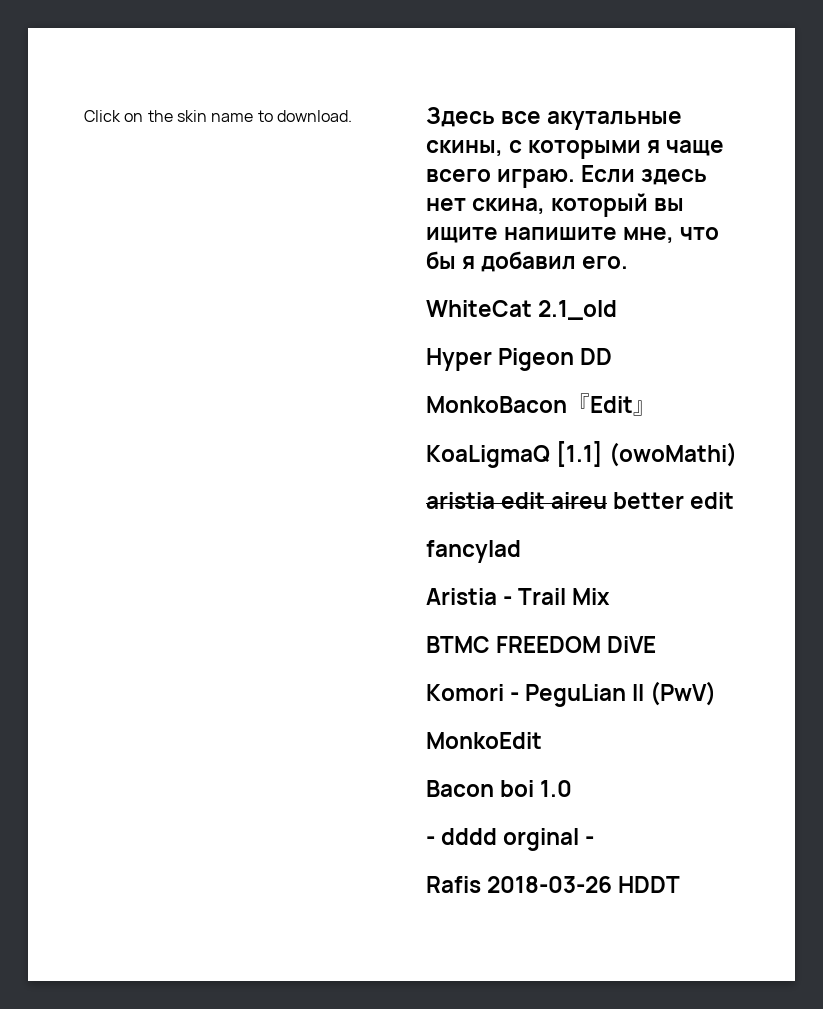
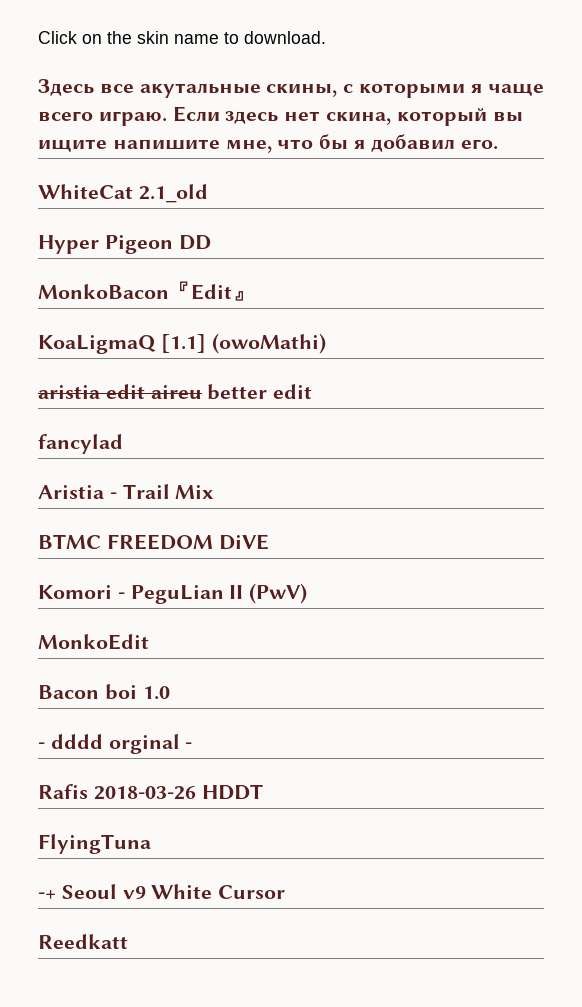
(681, 884) none -> [38,834,151,854] [38,884,286,899] [38,934,128,949] // FlyingTuna // -+ Seoul v9 White Cursor // Reedkatt

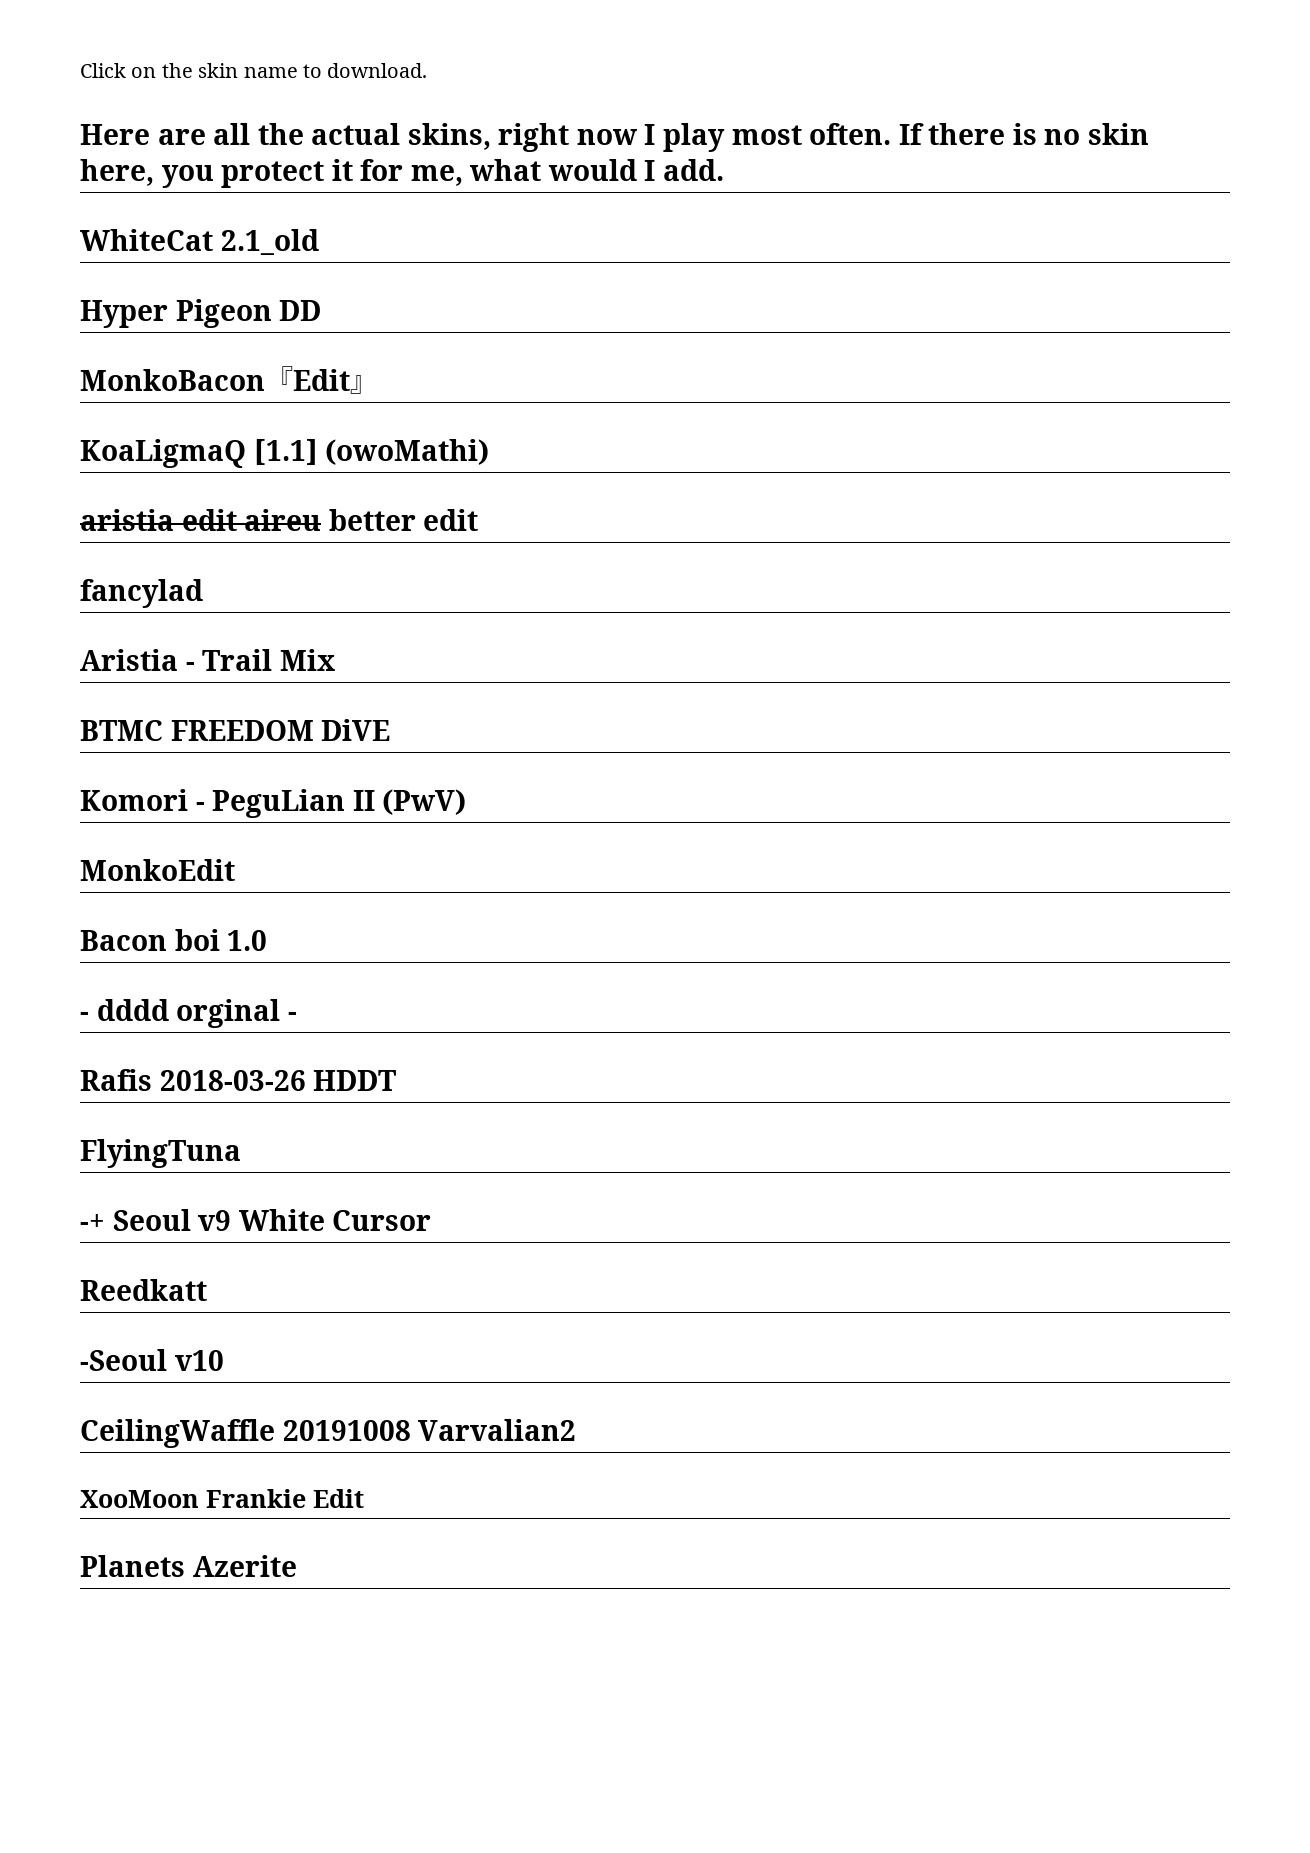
[38,79,544,98] [38,106,523,126] [38,134,498,153] Здесь все акутальные скины, с которыми я чаще всего играю. Если здесь нет скина, который вы ищите напишите мне, что бы я добавил его. -> [80,123,1149,152] [80,159,725,188] Here are all the actual skins, right now I play most often. If there is no skin here, you protect it for me, what would I add.
(128, 941) none -> [80,1349,224,1371] [80,1419,577,1448] [80,1489,364,1508] [80,1555,297,1577] // -Seoul v10 // CeilingWaffle 20191008 Varvalian2 // XooMoon Frankie Edit // Planets Azerite

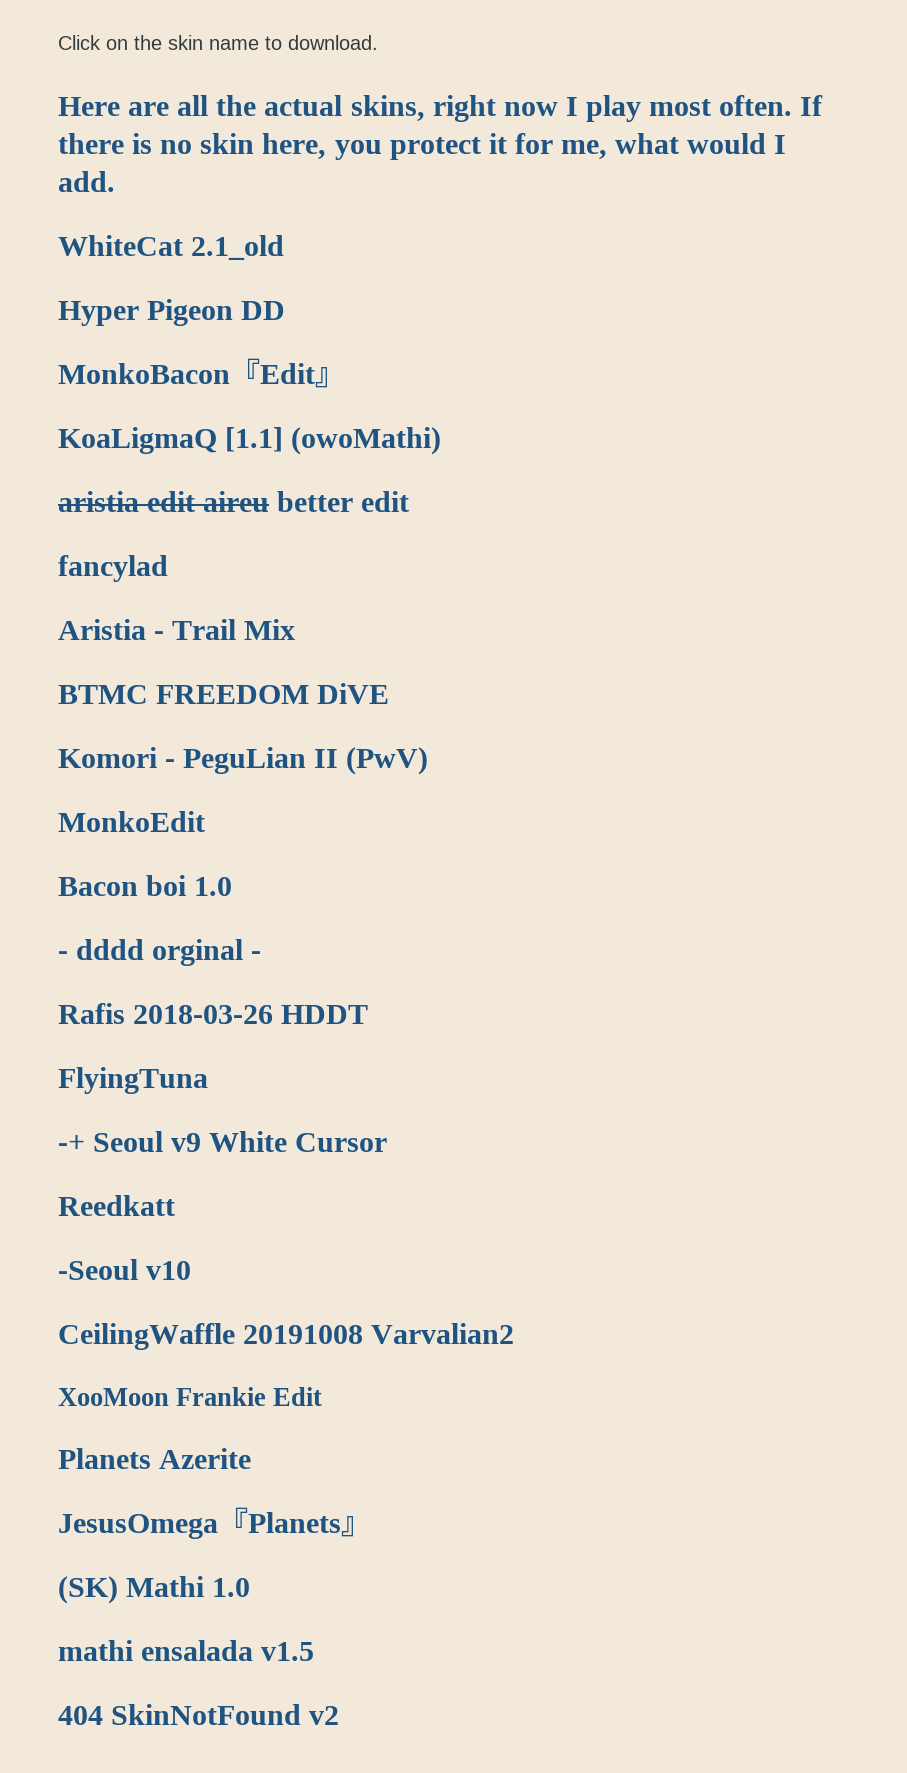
(297, 1566) none -> [58,1507,371,1539] [58,1576,251,1604] [58,1640,315,1661] [58,1704,340,1725] // JesusOmega『Planets』 // (SK) Mathi 1.0 // mathi ensalada v1.5 // 404 SkinNotFound v2

